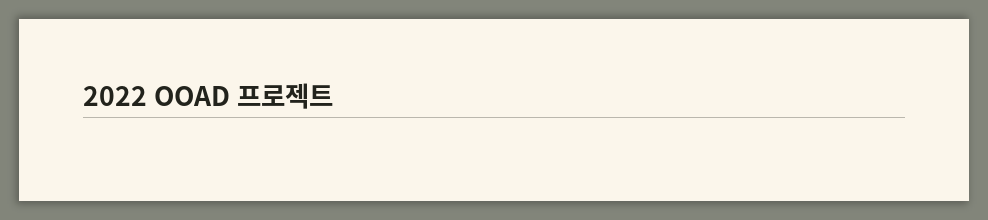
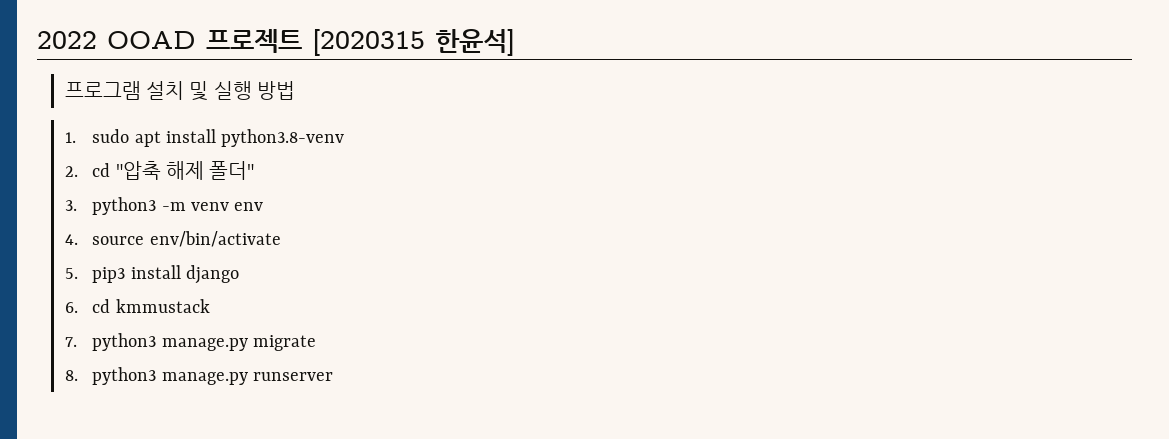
(334, 96) none -> [312,29,515,56] [64,81,296,101] [64,129,345,147] [64,161,255,180] [64,197,264,215] [64,231,281,247] [64,265,240,284] [64,299,210,313] [64,333,317,351] [64,367,334,385] [2020315 한윤석] // 프로그램 설치 및 실행 방법 // 1. sudo apt install python3.8-venv // 2. cd "압축 해제 폴더" // 3. python3 -m venv env // 4. source env/bin/activate // 5. pip3 install django // 6. cd kmmustack // 7. python3 manage.py migrate // 8. python3 manage.py runserver

